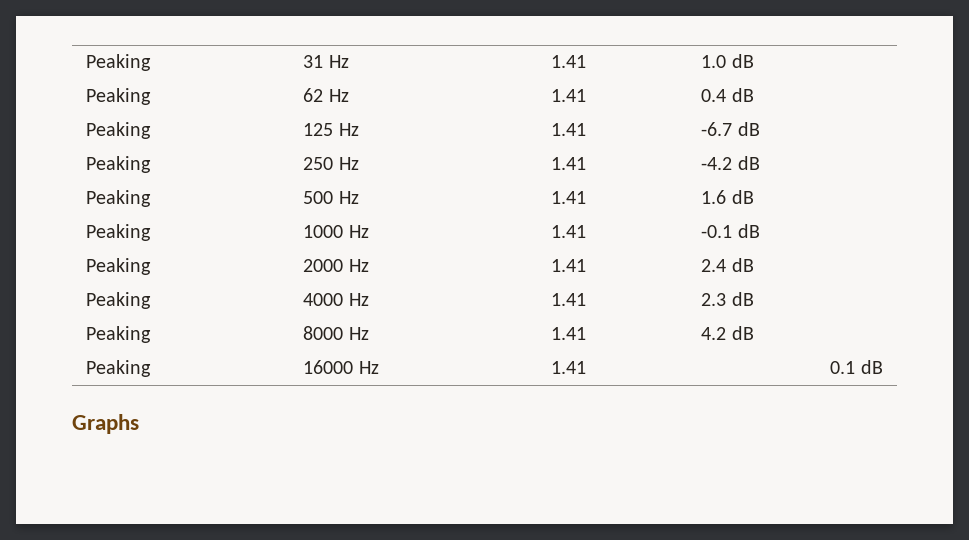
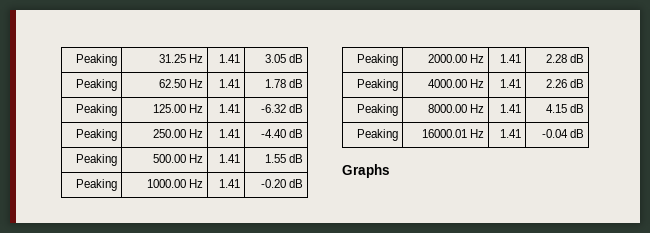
[86,54,152,71] [303,55,349,68] [551,55,587,68] [701,54,754,68] [86,88,152,105] [303,88,349,102] [551,89,587,102] [701,88,754,102] [86,122,152,139] [303,123,359,136] [551,123,587,136] [701,122,760,136] [86,156,152,173] [303,157,359,170] [551,157,587,170] [701,156,760,170] [86,190,152,207] [303,191,359,204] [551,191,587,204] [701,190,754,204] [86,224,152,241] [303,225,369,238] [551,225,587,238] [701,224,760,238] [86,258,152,275] [303,259,369,272] [551,259,587,272] [701,258,754,272] [86,292,152,309] [303,293,369,306] [551,293,587,306] [701,292,754,306] [86,326,152,343] [303,326,369,340] [551,327,587,340] [701,326,754,340] [86,360,152,377] [303,360,379,374] [551,361,587,374] [830,361,856,374] Peaking | 31 Hz | 1.41 | 1.0 dB // Peaking | 62 Hz | 1.41 | 0.4 dB // Peaking | 125 Hz | 1.41 | -6.7 dB // Peaking | 250 Hz | 1.41 | -4.2 dB // Peaking | 500 Hz | 1.41 | 1.6 dB // Peaking | 1000 Hz | 1.41 | -0.1 dB // Peaking | 2000 Hz | 1.41 | 2.4 dB // Peaking | 4000 Hz | 1.41 | 2.3 dB // Peaking | 8000 Hz | 1.41 | 4.2 dB // Peaking | 16000 Hz | 1.41 | 0.1 -> [75,54,117,66] [158,54,203,63] [218,54,240,63] [264,54,303,63] [75,79,117,91] [158,79,203,88] [218,79,240,88] [264,79,303,88] [75,104,117,116] [152,104,203,113] [218,104,240,113] [260,104,303,113] [75,129,117,141] [152,129,203,138] [218,129,240,138] [260,129,303,138] [75,154,117,166] [152,154,203,163] [218,154,240,163] [264,154,303,163] [75,179,117,191] [146,179,203,188] [218,179,240,188] [260,179,303,188] [356,54,398,66] [427,54,484,63] [499,54,521,63] [545,54,584,63] [356,79,398,91] [427,79,484,88] [499,79,521,88] [545,79,584,88] [356,104,398,116] [427,104,484,113] [499,104,521,113] [545,104,584,113] [356,129,398,141] [421,129,484,138] [499,129,521,138] [541,129,568,138] Peaking | 31.25 Hz | 1.41 | 3.05 dB // Peaking | 62.50 Hz | 1.41 | 1.78 dB // Peaking | 125.00 Hz | 1.41 | -6.32 dB // Peaking | 250.00 Hz | 1.41 | -4.40 dB // Peaking | 500.00 Hz | 1.41 | 1.55 dB // Peaking | 1000.00 Hz | 1.41 | -0.20 dB // Peaking | 2000.00 Hz | 1.41 | 2.28 dB // Peaking | 4000.00 Hz | 1.41 | 2.26 dB // Peaking | 8000.00 Hz | 1.41 | 4.15 dB // Peaking | 16000.01 Hz | 1.41 | -0.04

